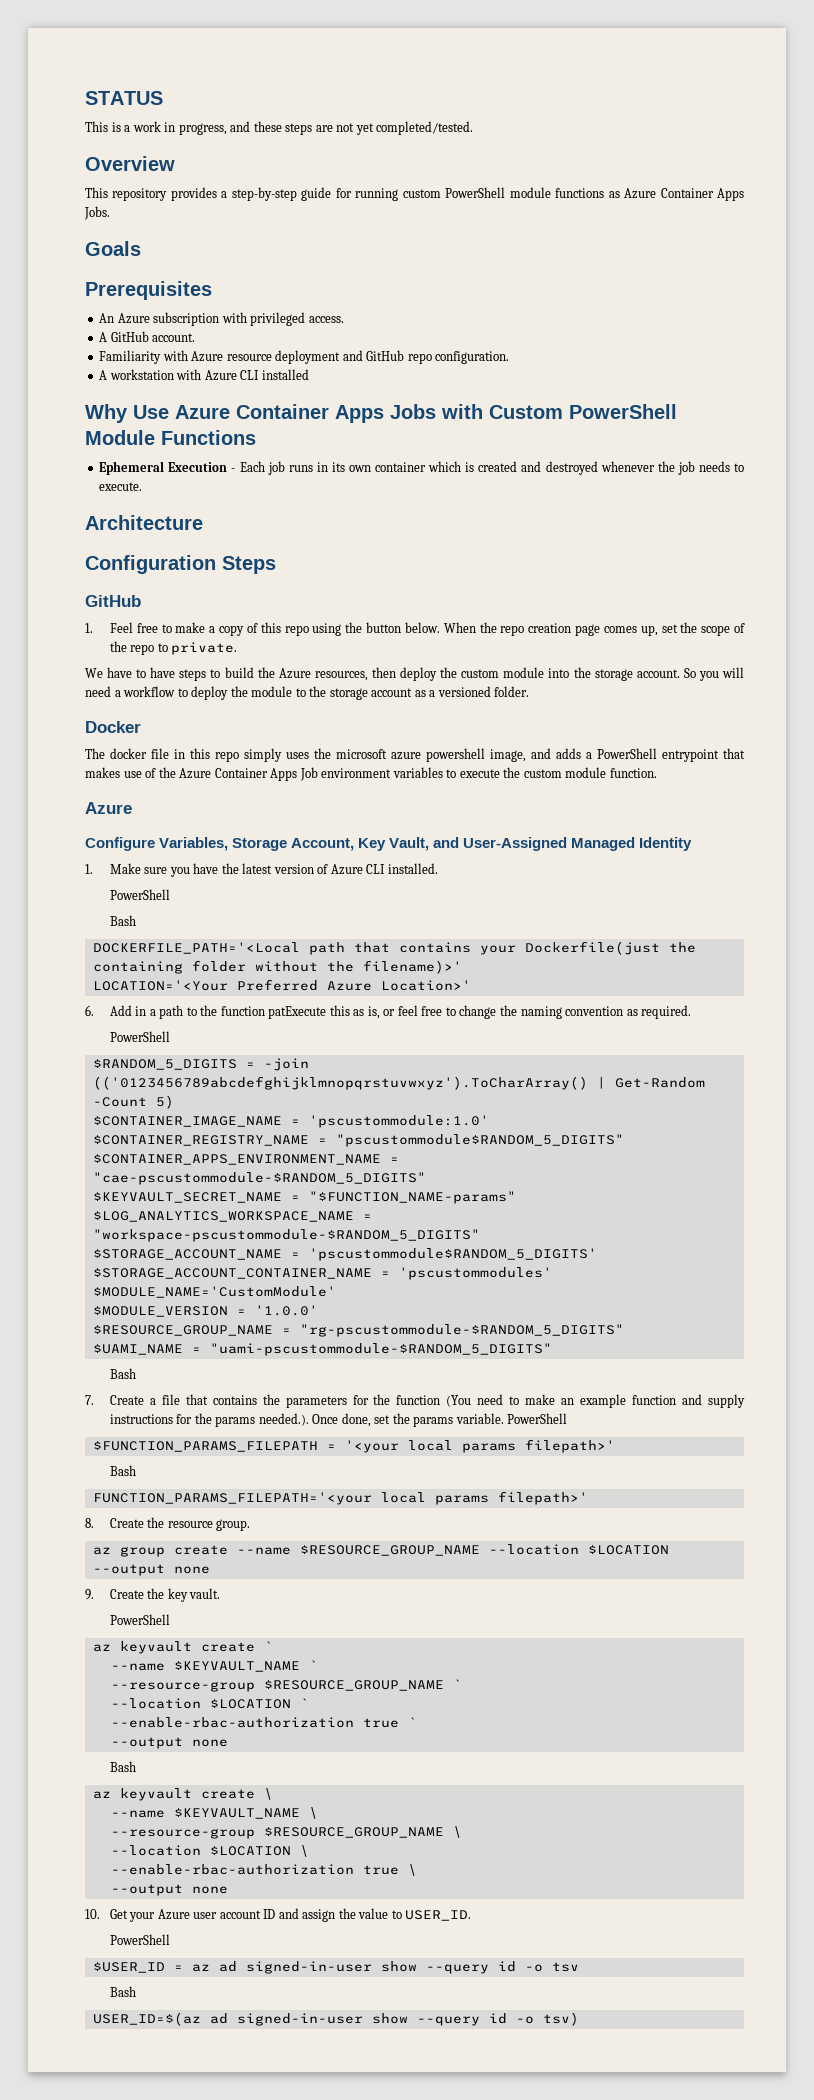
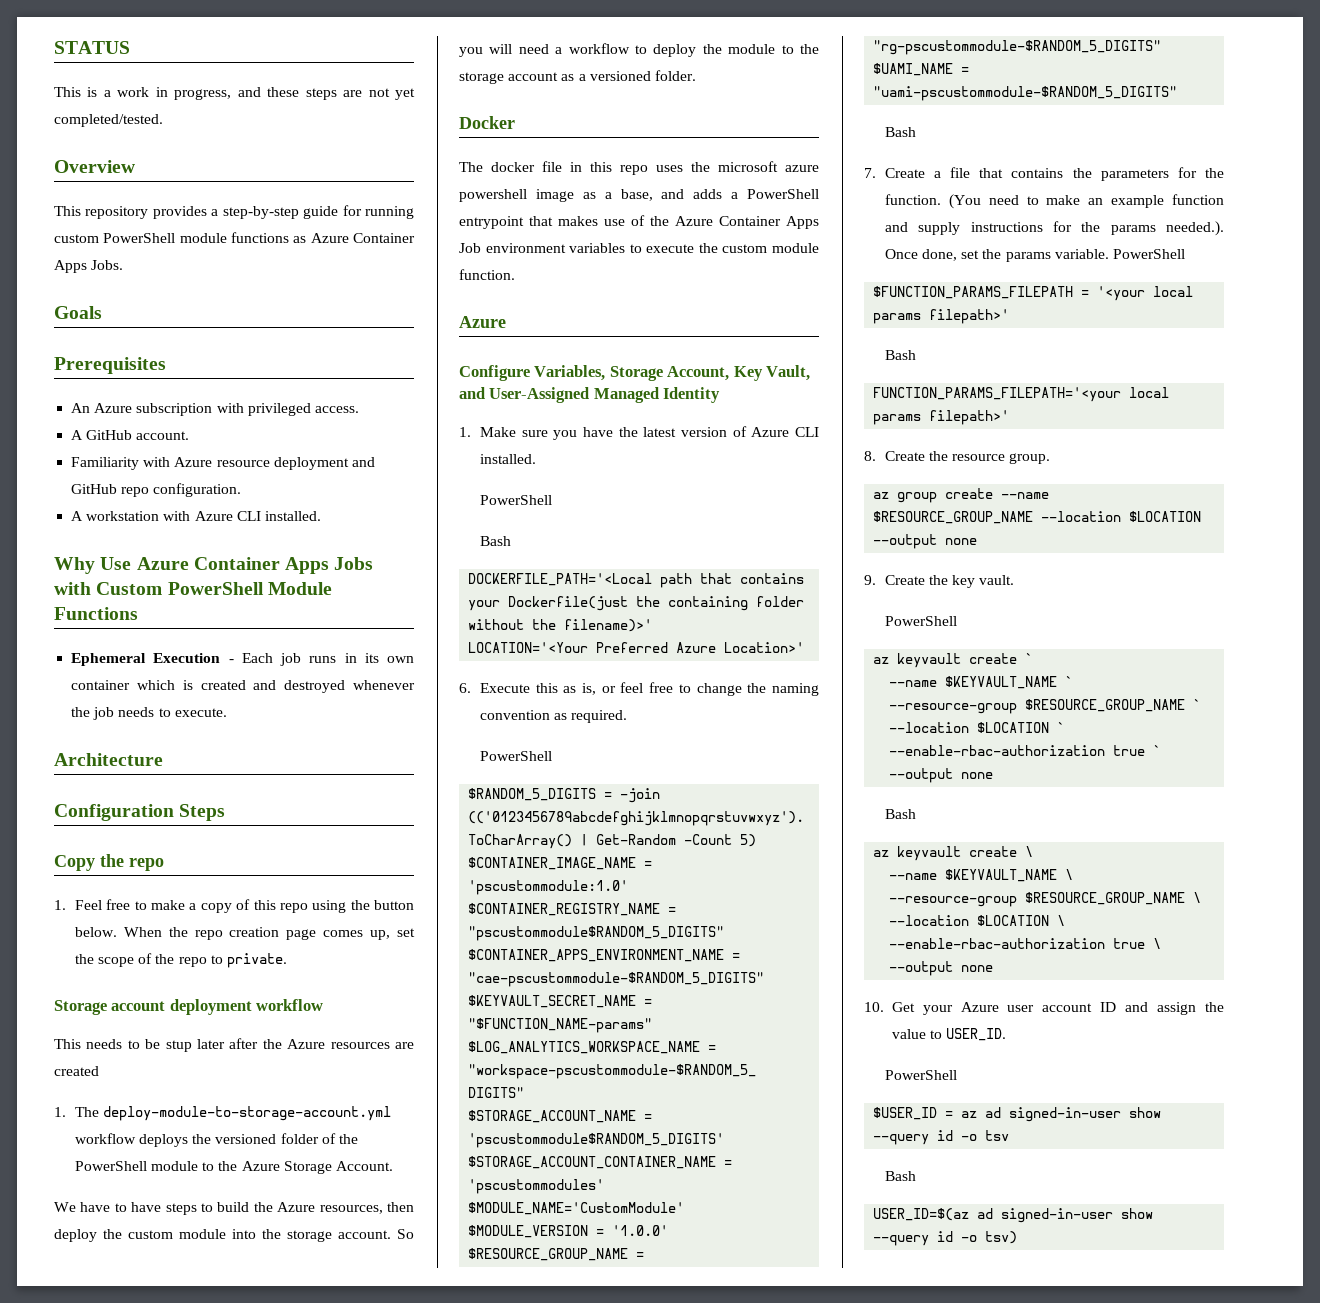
[261,369,309,380] installed -> [264,511,321,521] installed.
[85,595,141,607] GitHub -> [54,854,164,871] Copy the repo
(238, 648) none -> [54,999,324,1015] [54,1038,414,1052] [54,1066,99,1076] [54,1106,392,1121] [74,1133,359,1147] [74,1161,394,1174] // Storage account deployment workflow // This needs to be stup later after the Azure resources are created // 1. The deploy-module-to-storage-account.yml workflow deploys the versioned folder of the PowerShell module to the Azure Storage Account.
[244,748,282,762] simply -> (648, 170) none
[490,749,526,762] image, -> [535,189,653,202] image as a base,
[109,1005,327,1019] Add in a path to the function patExecute -> [479,683,530,693] Execute
[396,1395,441,1405] function -> [884,194,941,205] function.

